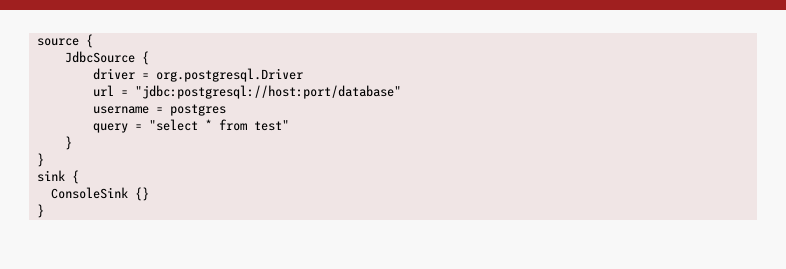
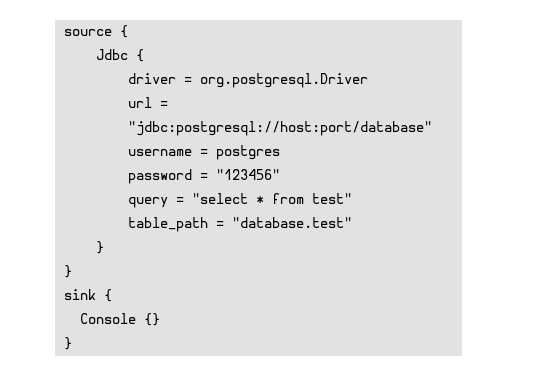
[64,51,135,63] JdbcSource -> [96,49,128,60] Jdbc
(226, 110) none -> [128,169,280,184] // password = "123456"
(289, 125) none -> [128,217,352,232] // table_path = "database.test"
[50,187,128,199] ConsoleSink -> [80,313,136,324] Console

